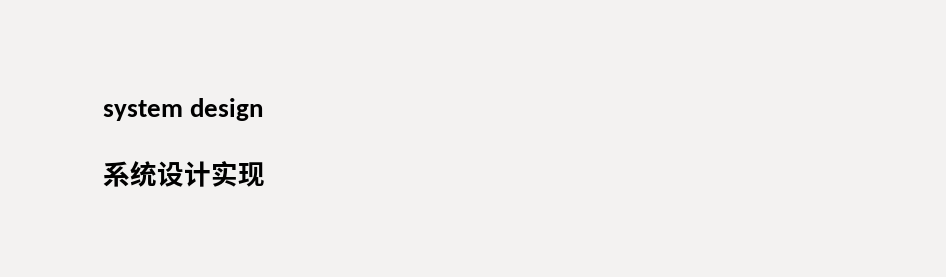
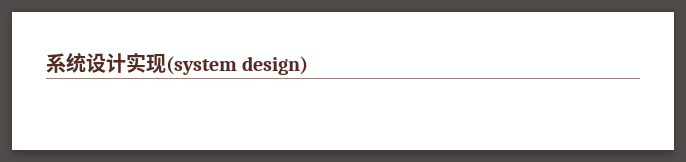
[103,98,264,121] system design // -> (46, 63) none
(265, 174) none -> [166,56,309,75] (system design)

